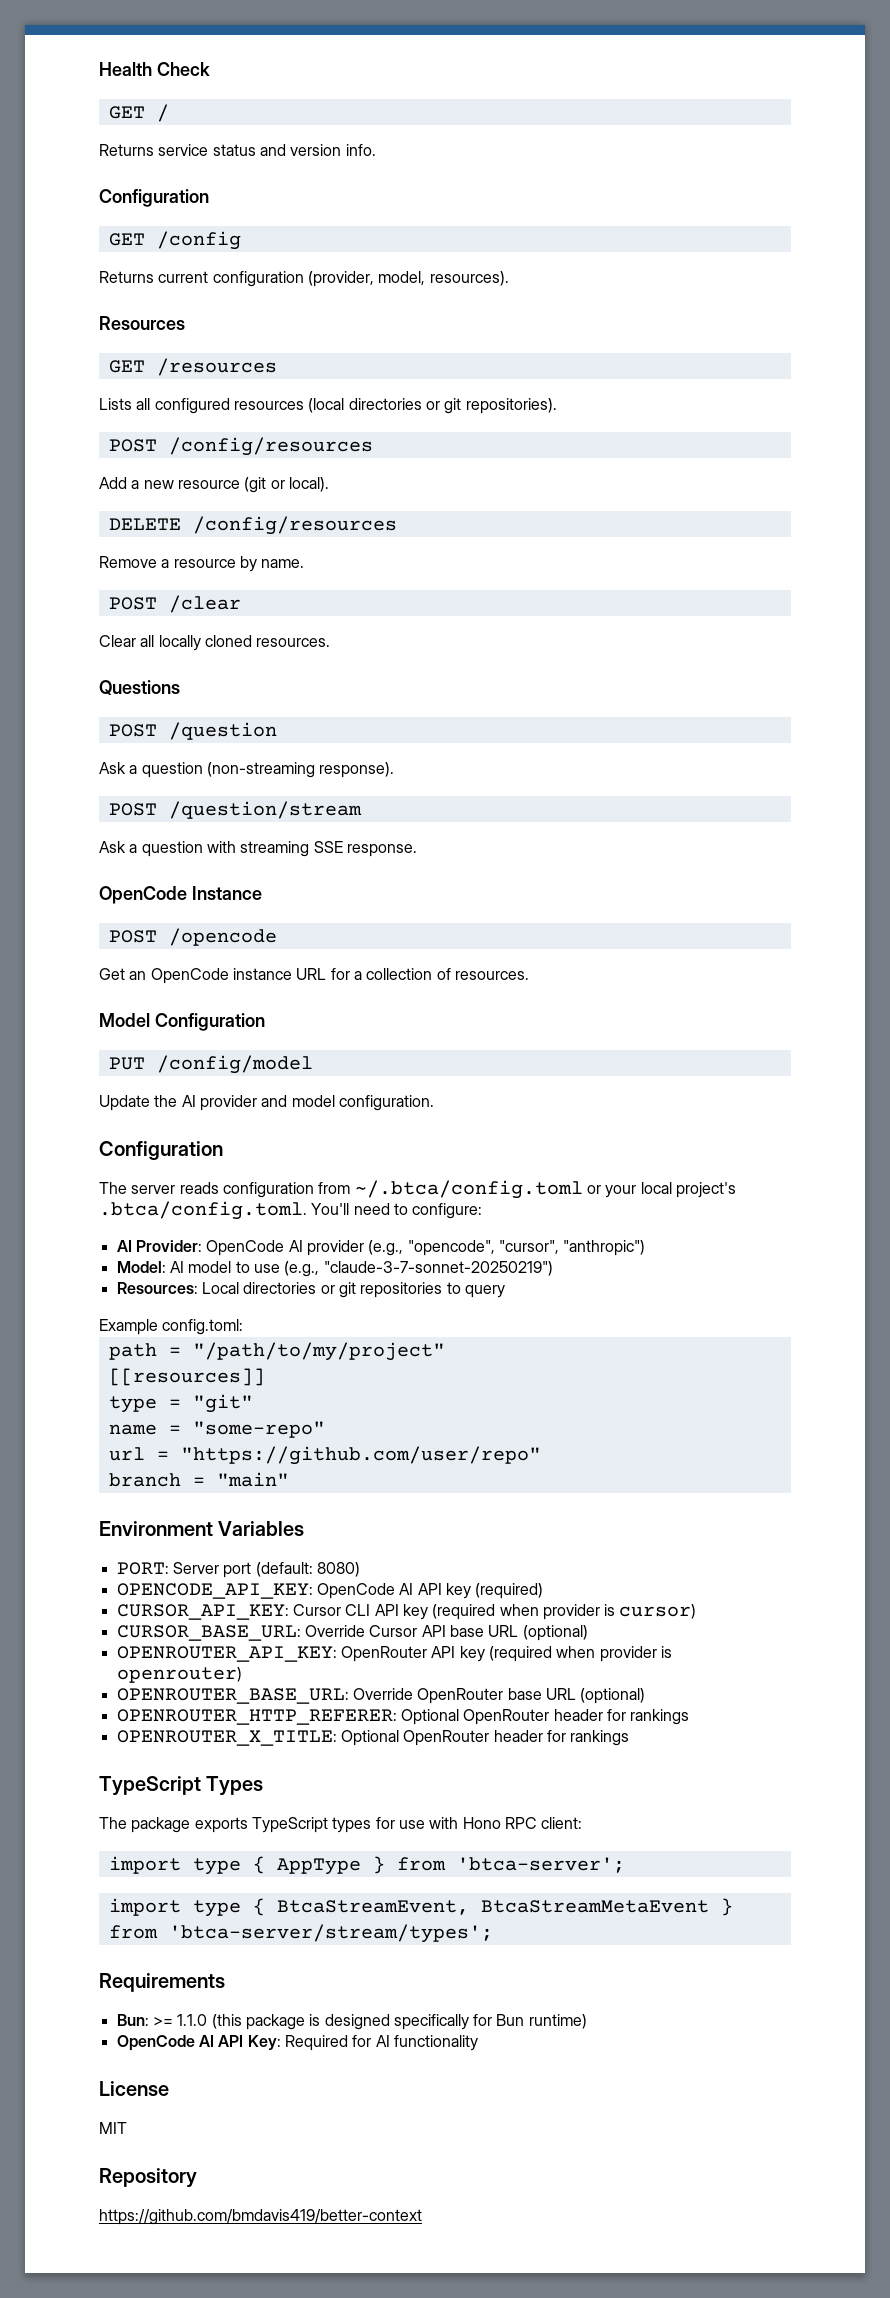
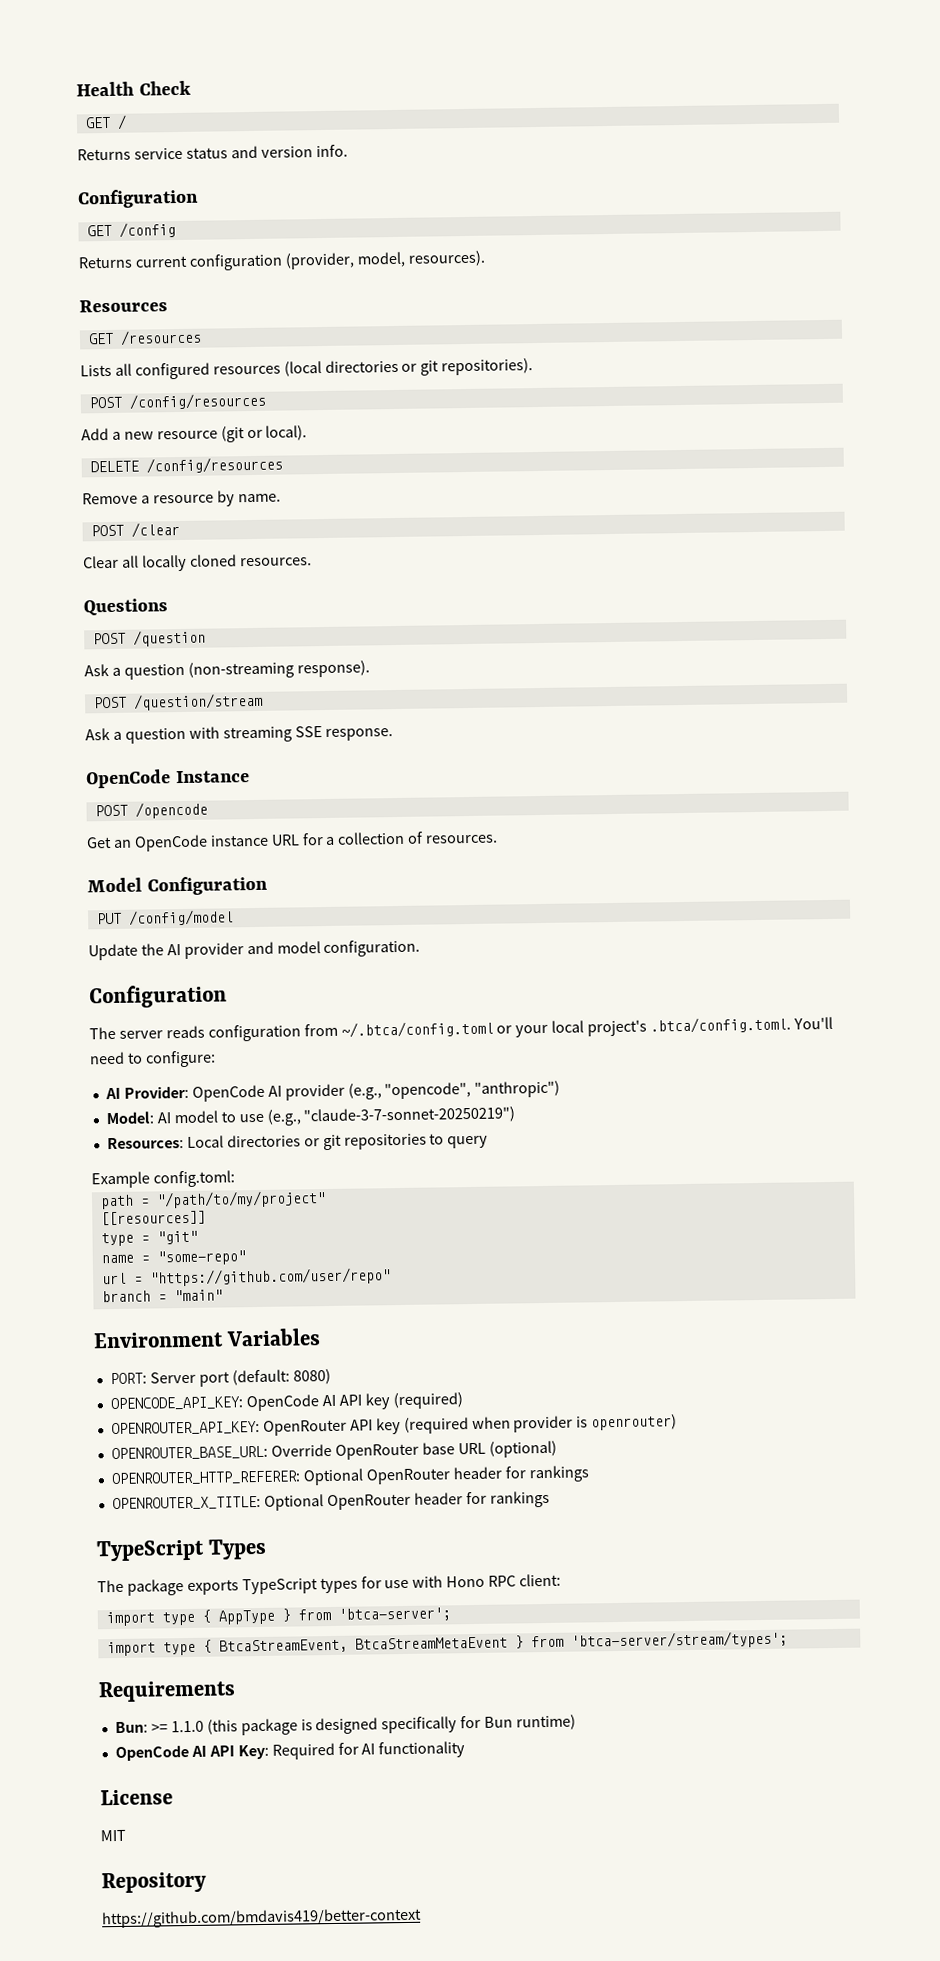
[498,1240,559,1254] "cursor", -> (472, 1090) none
[116,1604,697,1620] [116,1625,588,1641] // CURSOR_API_KEY: Cursor CLI API key (required when provider is cursor) // CURSOR_BASE_URL: Override Cursor API base URL (optional) -> (463, 1401) none

